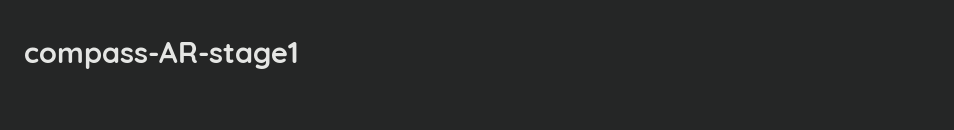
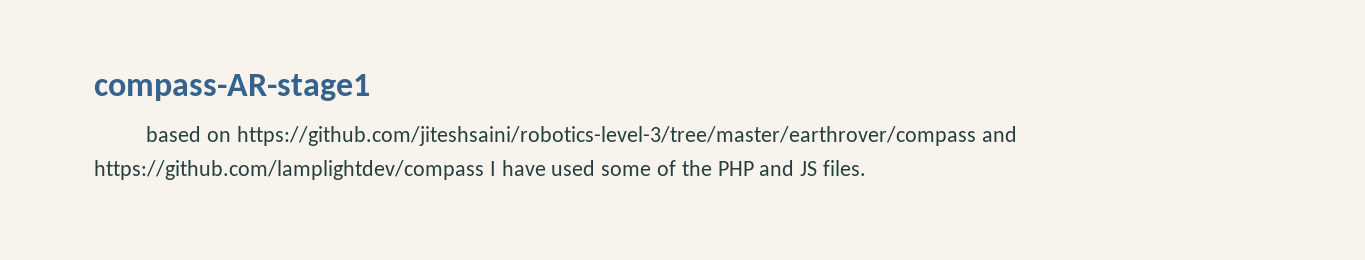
(299, 55) none -> [146,126,1017,146] [94,160,867,180] // based on https://github.com/jiteshsaini/robotics-level-3/tree/master/earthrover/compass and https://github.com/lamplightdev/compass I have used some of the PHP and JS files.

